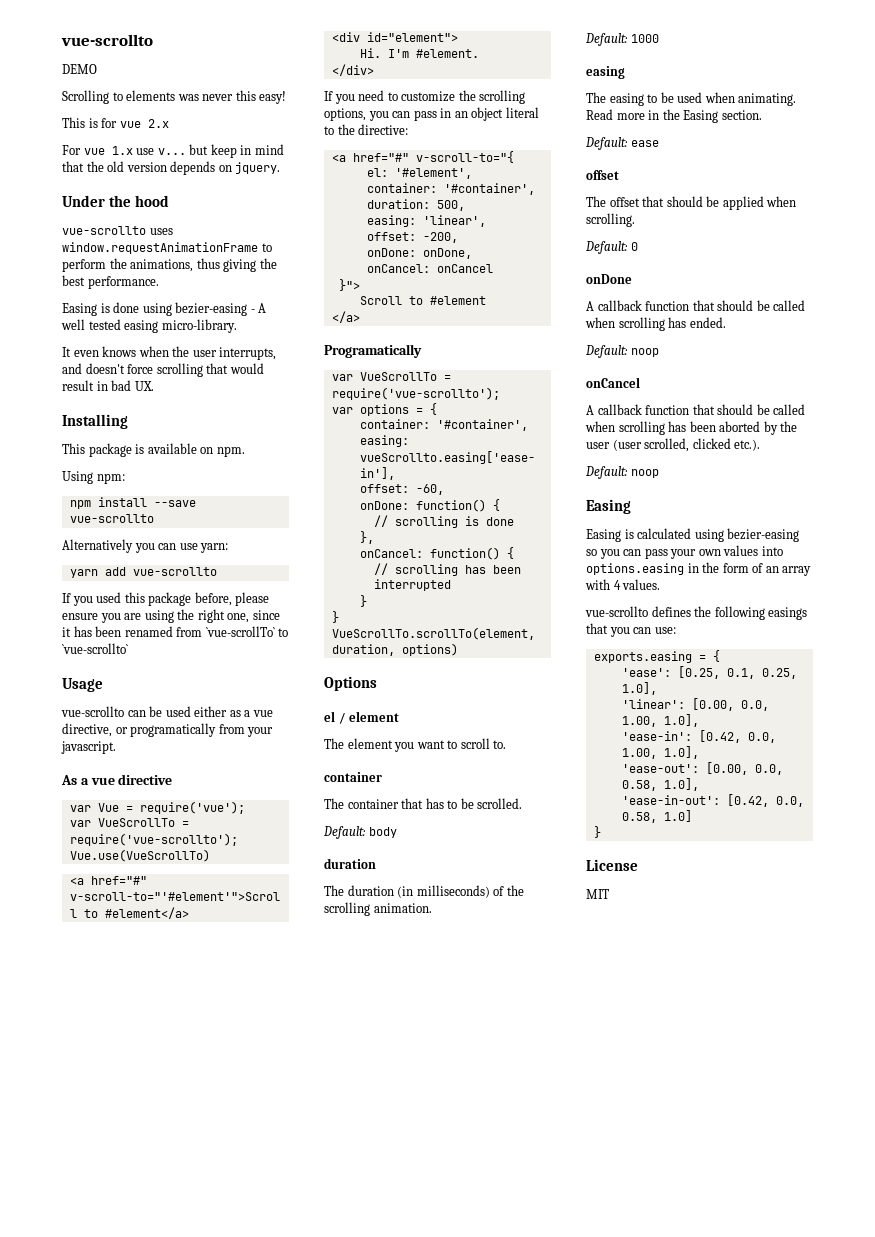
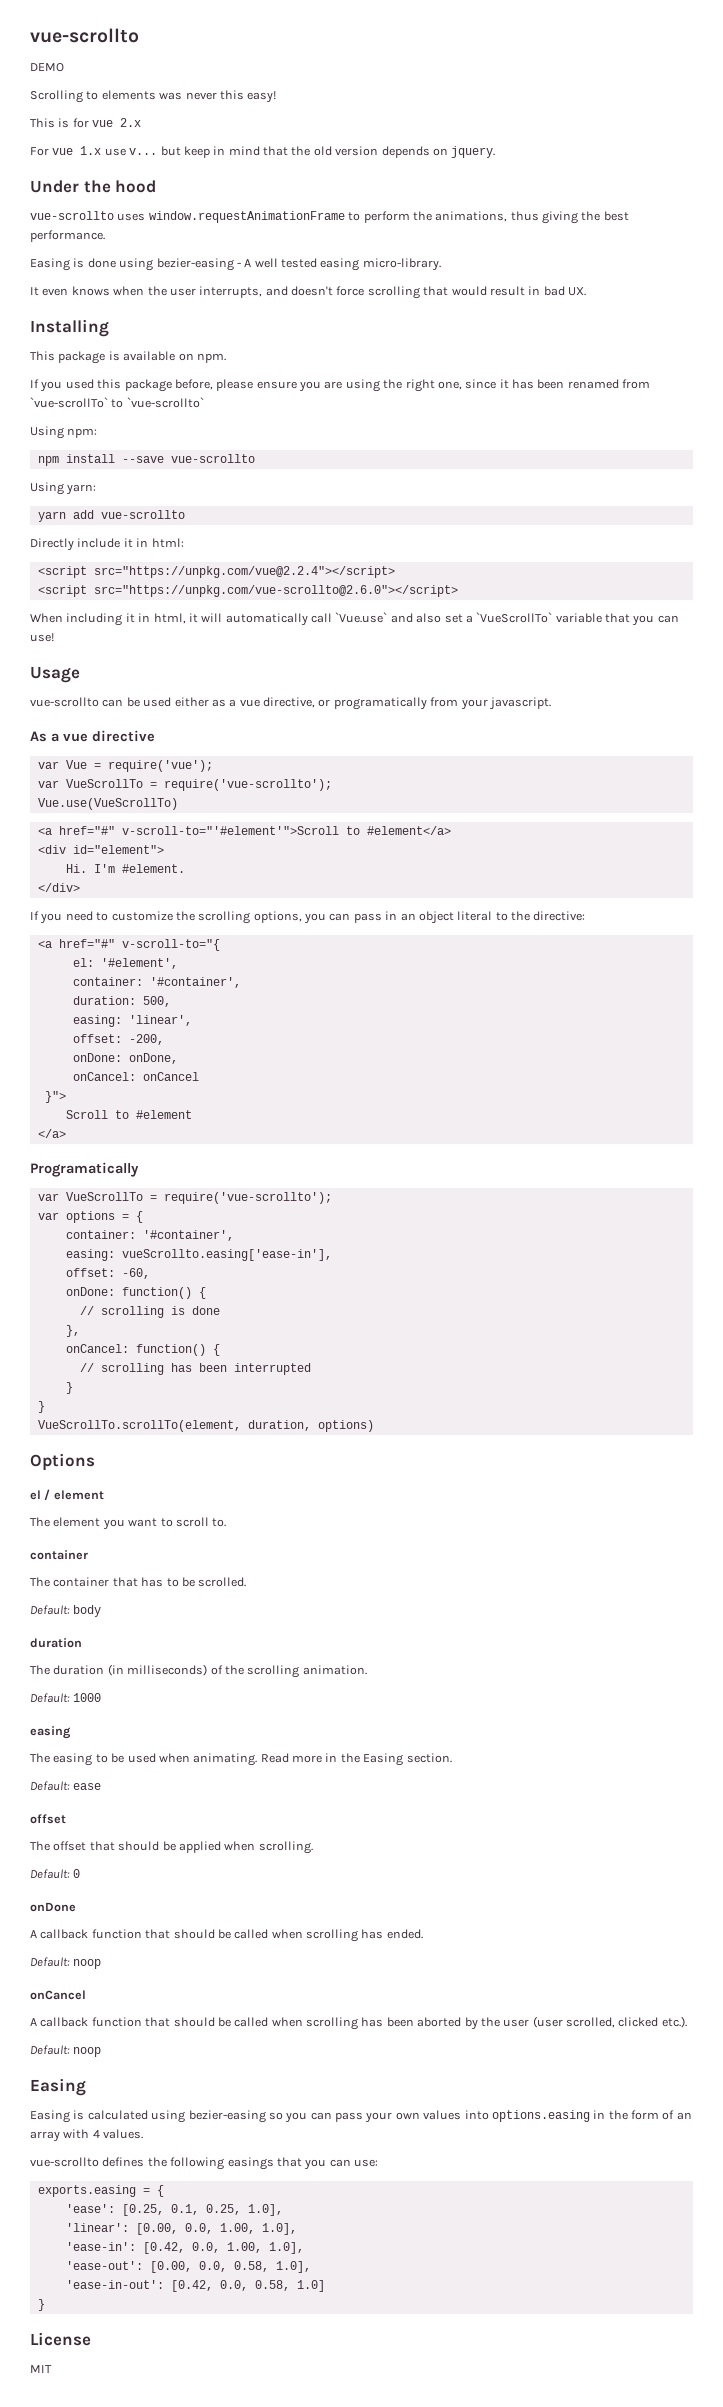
[62,471,125,484] [69,497,196,509] [69,514,154,523] [62,539,229,553] [69,567,217,578] // Using npm: // npm install --save vue-scrollto // Alternatively you can use yarn: // yarn add vue-scrollto -> (226, 358) none
(128, 648) none -> [30,426,98,439] [37,454,255,466] [30,482,97,495] [37,510,185,522] [30,538,184,551] [37,566,395,578] [37,585,458,597] [30,612,679,626] [30,633,54,642] // Using npm: // npm install --save vue-scrollto // Using yarn: // yarn add vue-scrollto // Directly include it in html: // <script src="https://unpkg.com/vue@2.2.4"></script> // <script src="https://unpkg.com/vue-scrollto@2.6.0"></script> // When including it in html, it will automatically call `Vue.use` and also set a `VueScrollTo` variable that you can use!

